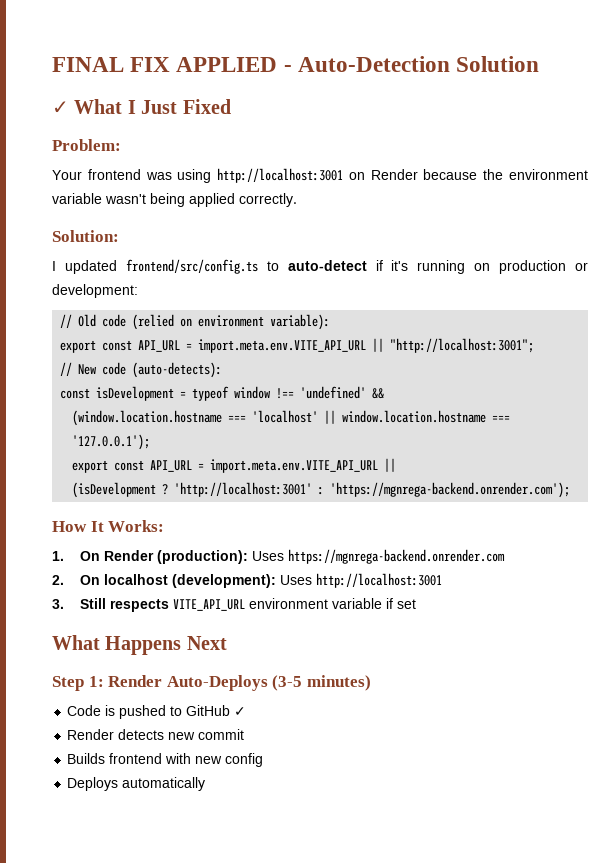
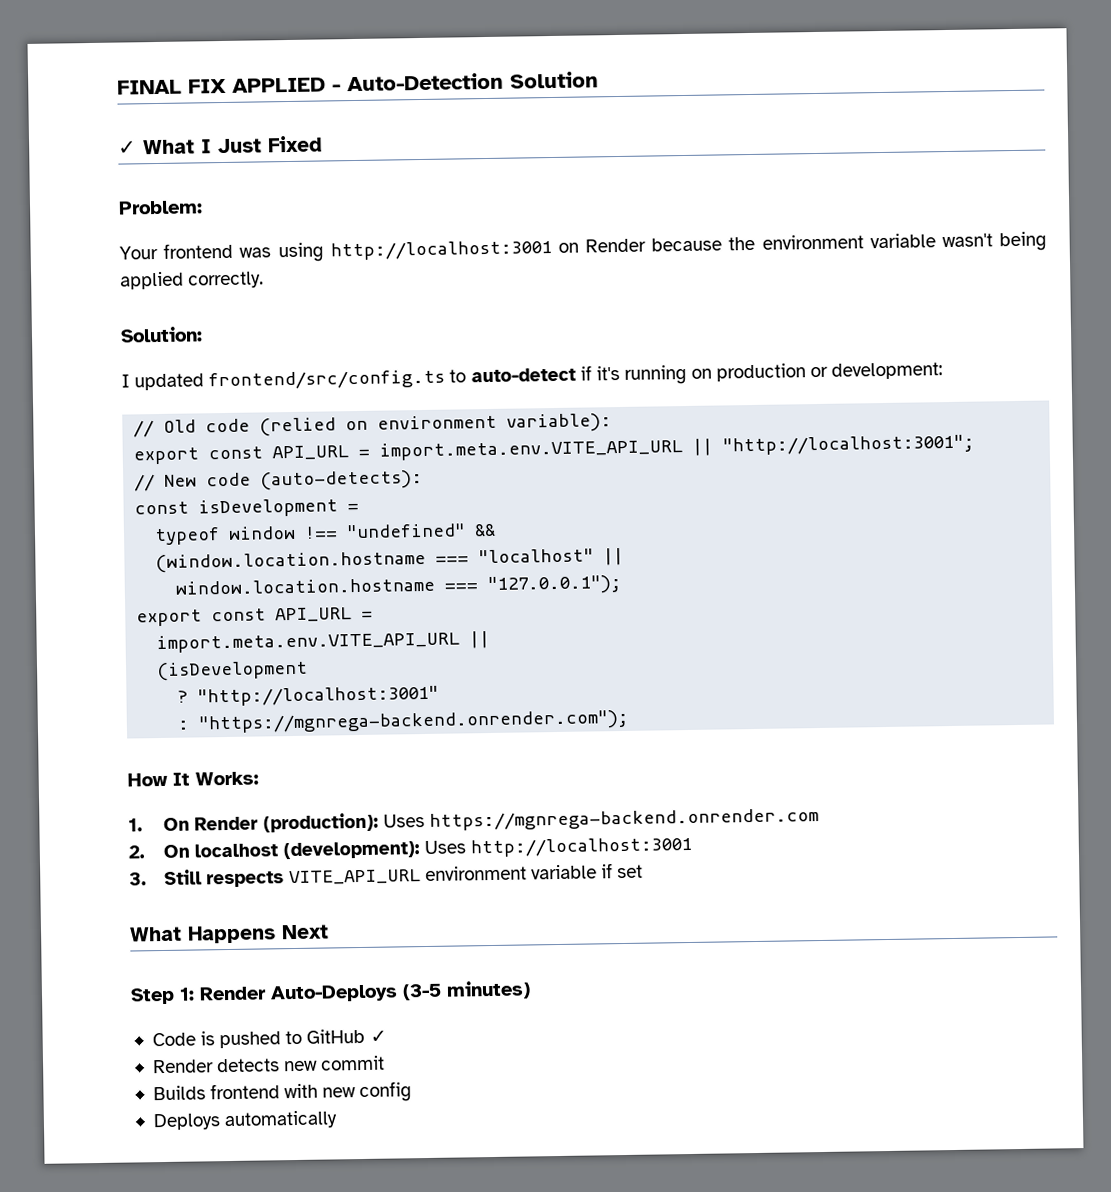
(187, 394) none -> (360, 507) //
[300,386,367,399] 'undefined' -> [346,523,467,539] "undefined"
[252,410,337,424] 'localhost' || -> [478,547,625,566] "localhost" || //
[72,434,151,450] [72,460,205,473] '127.0.0.1'); // export const API_URL = -> [487,574,622,596] [136,607,374,627] "127.0.0.1"); // export const API_URL = //
[162,482,571,498] ? 'http://localhost:3001' : 'https://mgnrega-backend.onrender.com'); -> [177,685,440,707] [177,709,630,735] // ? "http://localhost:3001" // : "https://mgnrega-backend.onrender.com");

